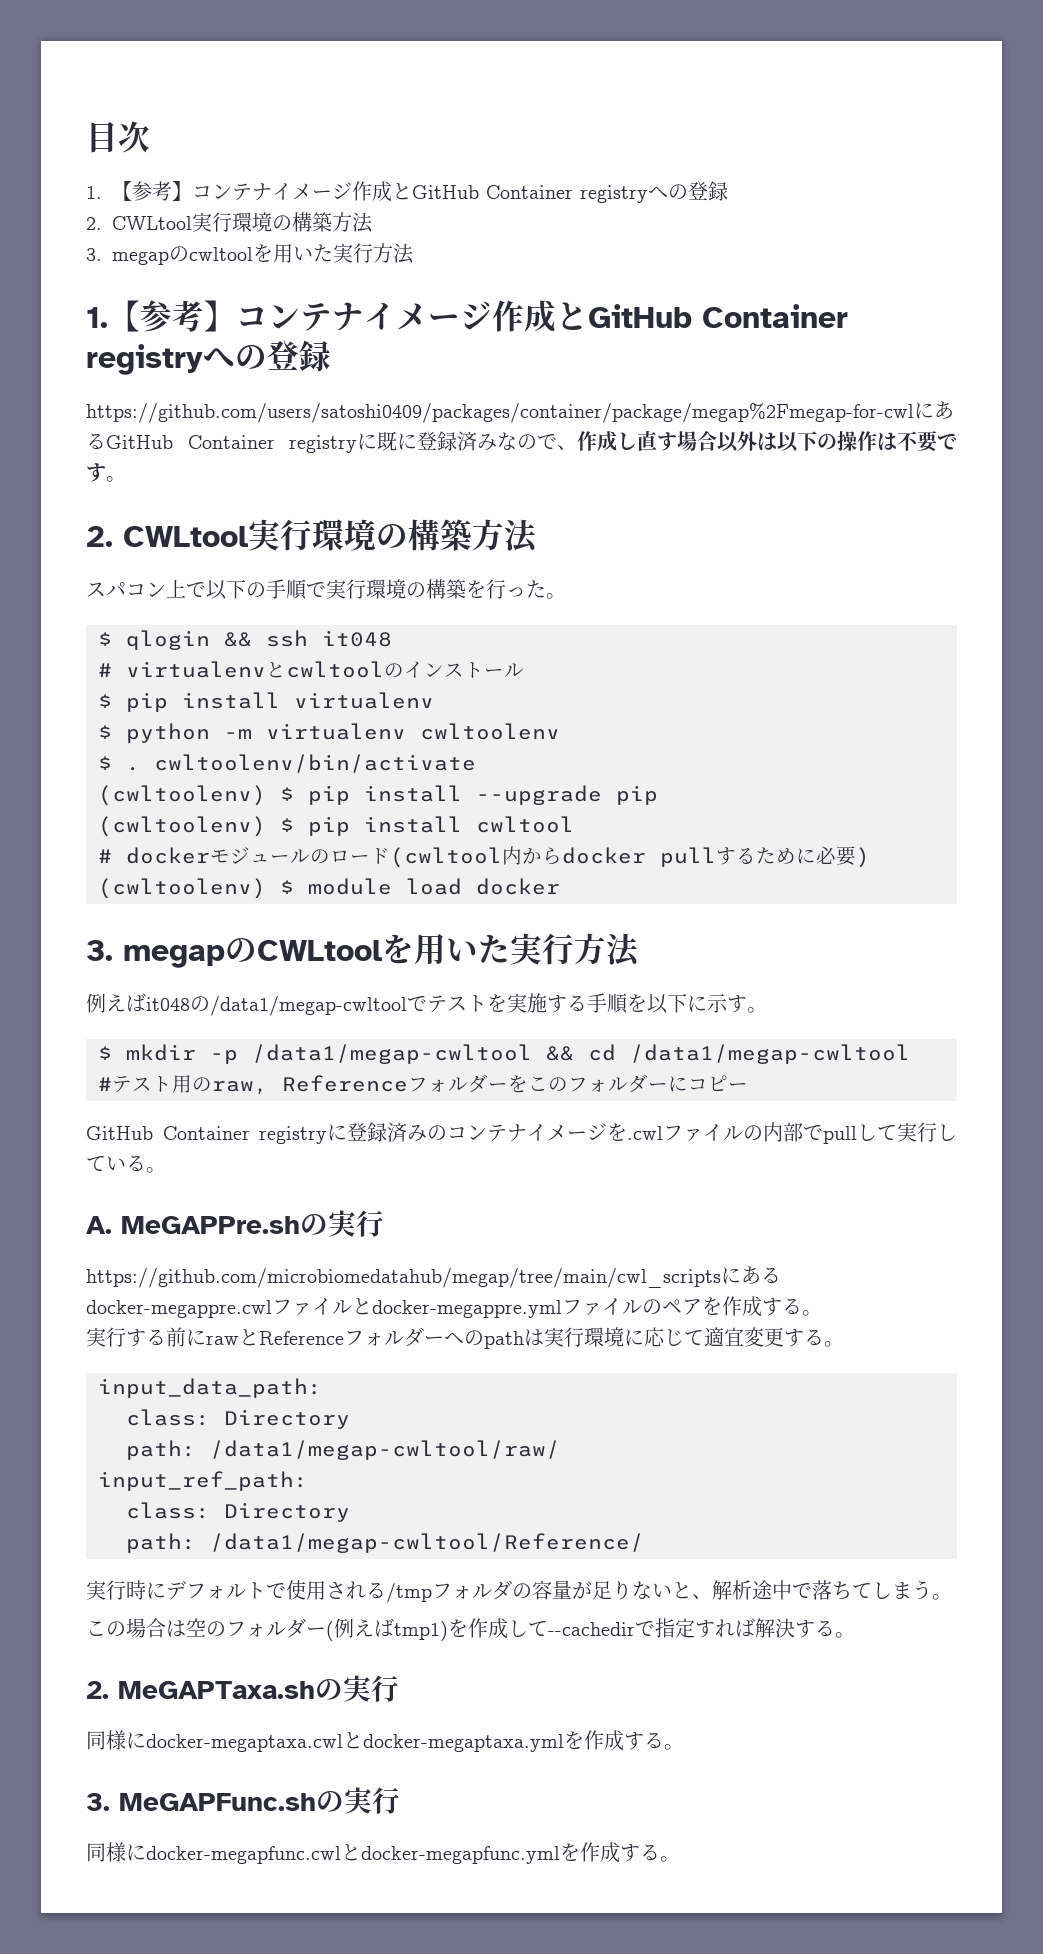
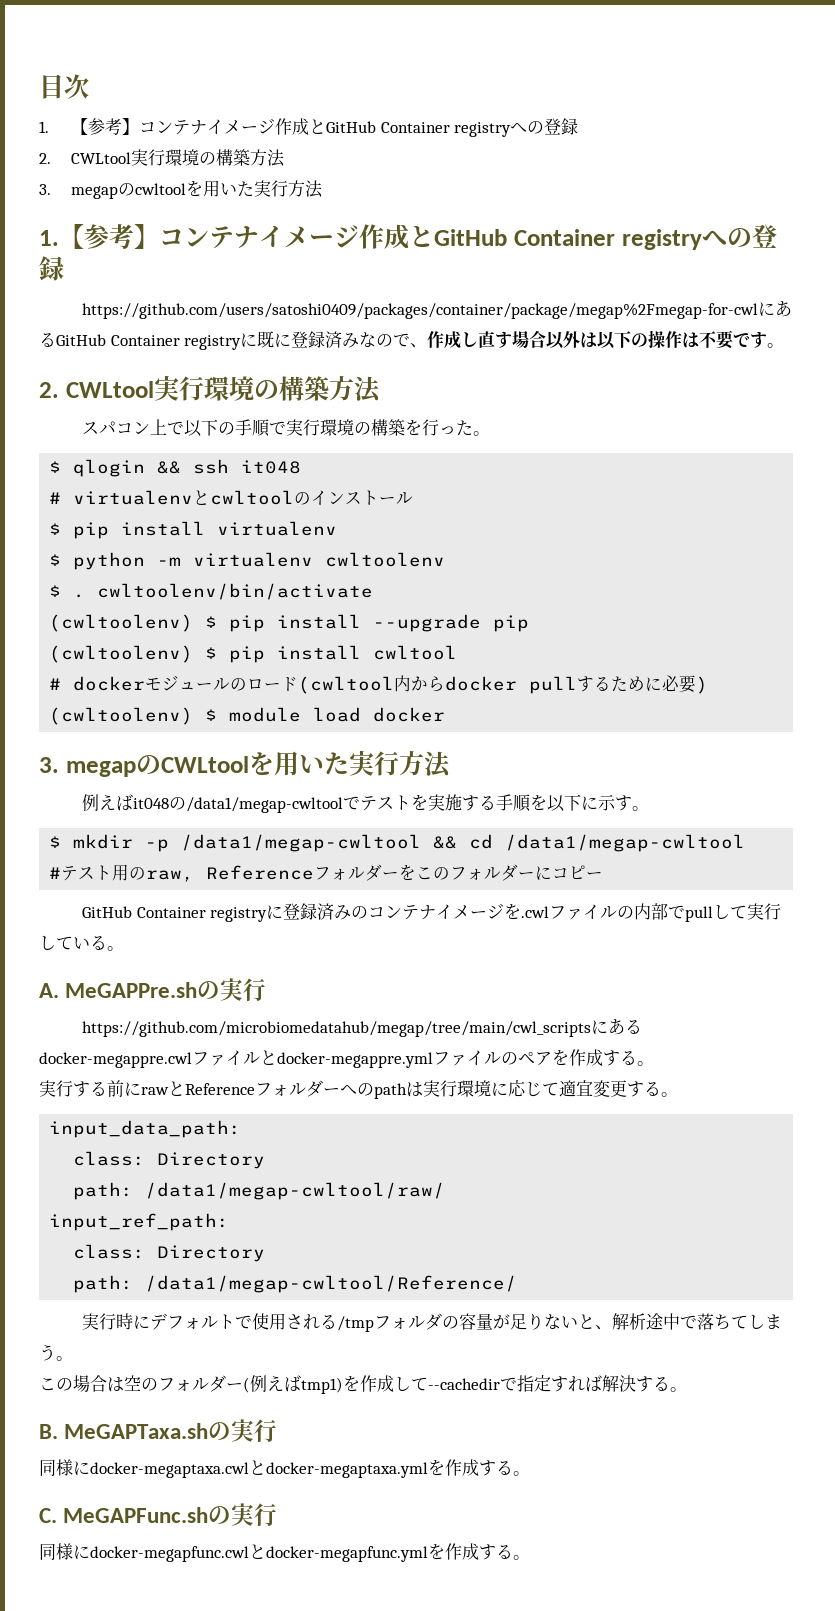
[86,1681,109,1699] 2. -> [39,1424,58,1439] B.
[86,1793,110,1811] 3. -> [39,1508,57,1523] C.

